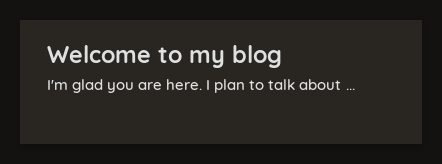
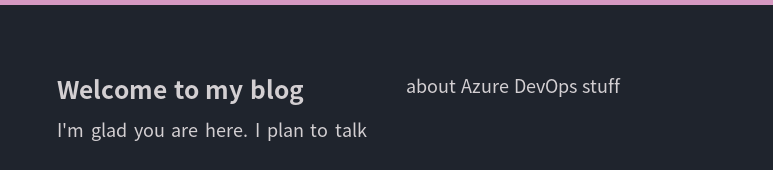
[345,88,355,90] ... -> [460,78,621,97] Azure DevOps stuff

